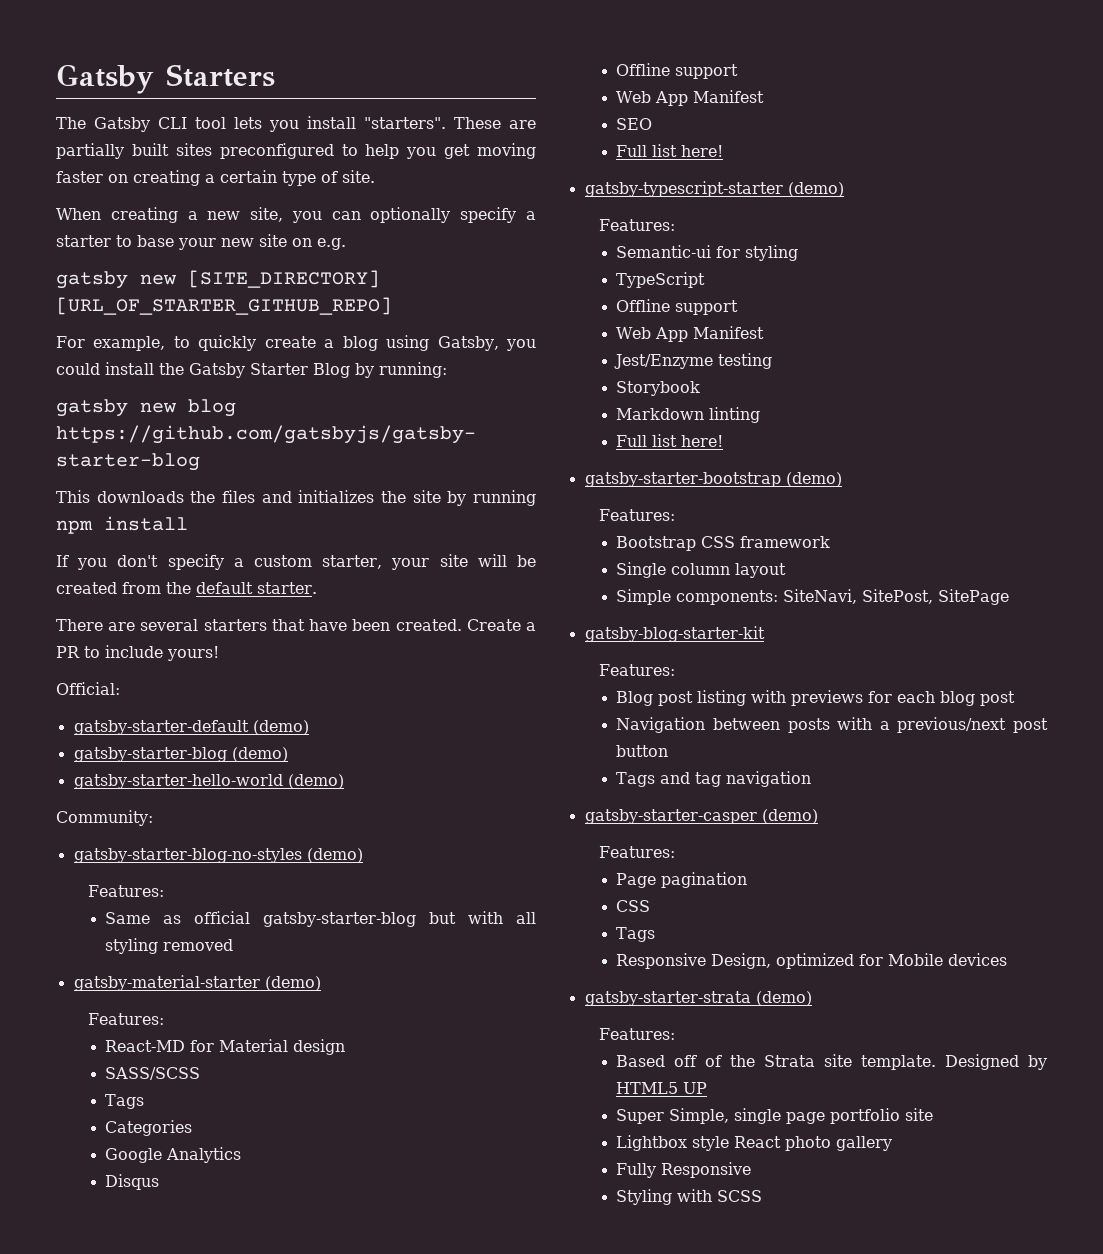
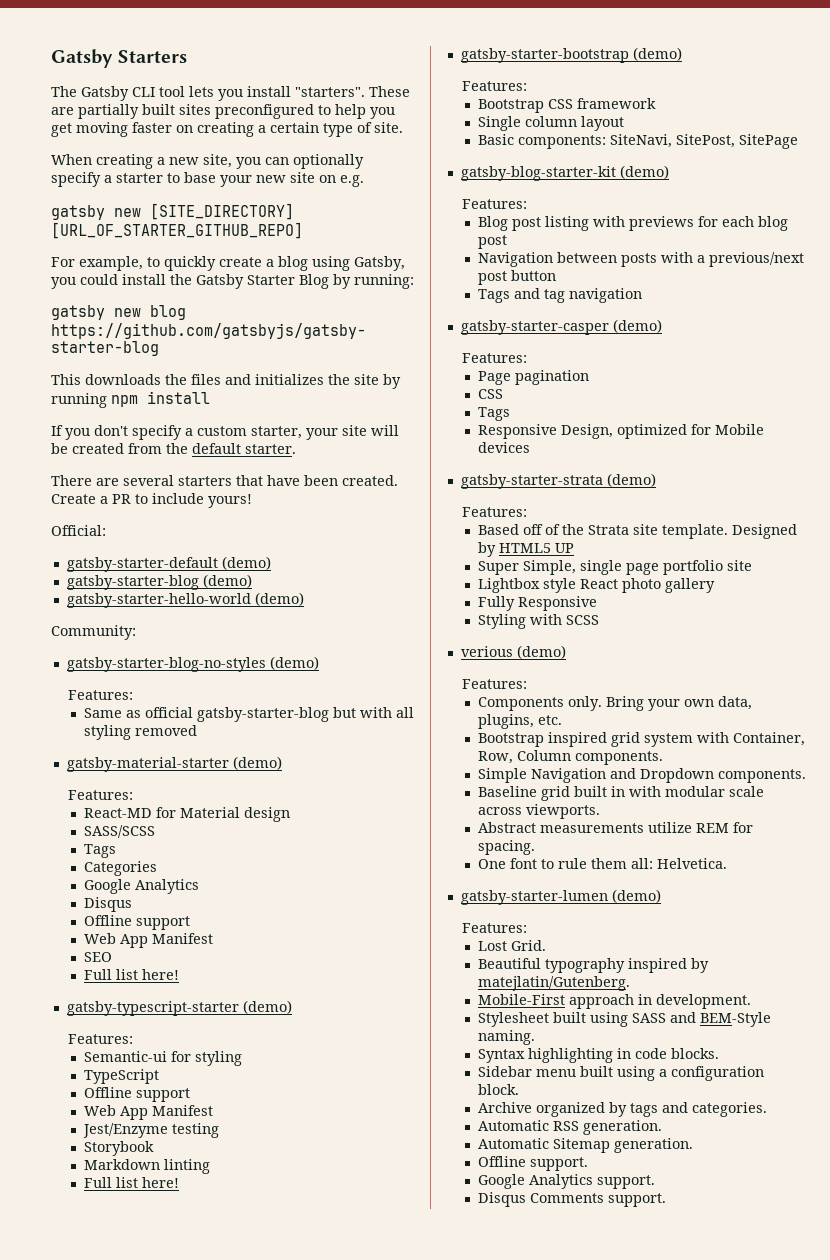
[616,589,672,605] Simple -> [477,134,514,145] Basic
(765, 634) none -> [619,165,669,179] (demo)
(763, 1196) none -> [460,645,566,659] [461,679,527,689] [477,696,752,711] [477,714,562,729] [477,732,805,747] [477,750,663,765] [477,768,806,783] [477,786,764,801] [477,804,600,819] [477,822,753,833] [477,840,535,855] [477,858,727,869] [460,889,661,905] [461,923,527,933] [477,940,546,951] [477,958,709,973] [477,976,630,991] [477,994,751,1009] [477,1012,771,1027] [477,1030,535,1045] [477,1048,719,1063] [477,1066,764,1081] [477,1084,519,1095] [477,1102,767,1117] [477,1120,662,1135] [477,1138,693,1153] [477,1156,588,1171] [477,1174,655,1189] [477,1192,666,1207] // verious (demo) // Features: // Components only. Bring your own data, plugins, etc. // Bootstrap inspired grid system with Container, Row, Column components. // Simple Navigation and Dropdown components. // Baseline grid built in with modular scale across viewports. // Abstract measurements utilize REM for spacing. // One font to rule them all: Helvetica. // gatsby-starter-lumen (demo) // Features: // Lost Grid. // Beautiful typography inspired by matejlatin/Gutenberg. // Mobile-First approach in development. // Stylesheet built using SASS and BEM-Style naming. // Syntax highlighting in code blocks. // Sidebar menu built using a configuration block. // Archive organized by tags and categories. // Automatic RSS generation. // Automatic Sitemap generation. // Offline support. // Google Analytics support. // Disqus Comments support.

